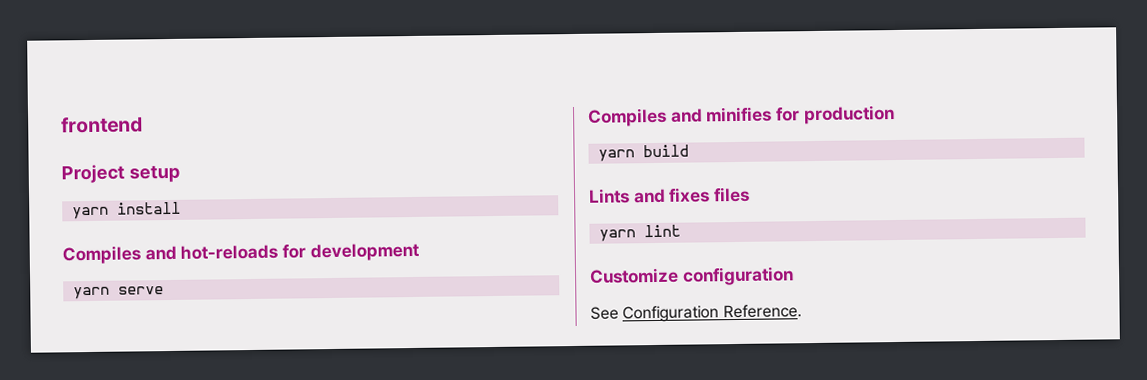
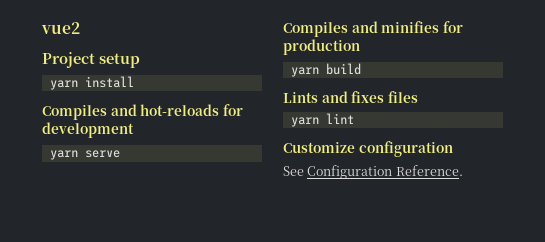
[61,116,143,134] frontend -> [41,22,80,34] vue2

